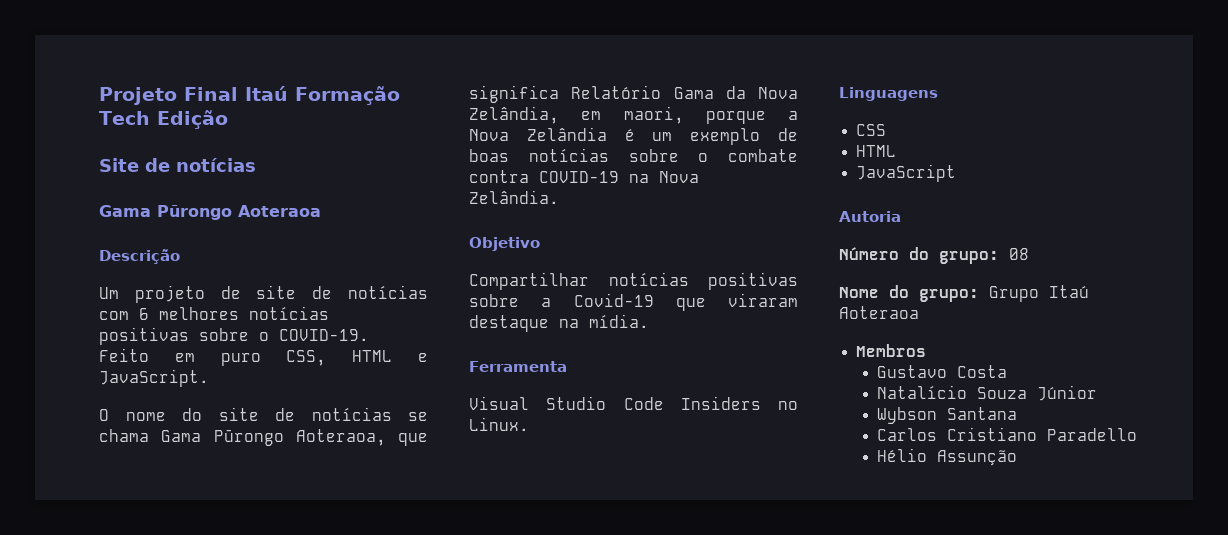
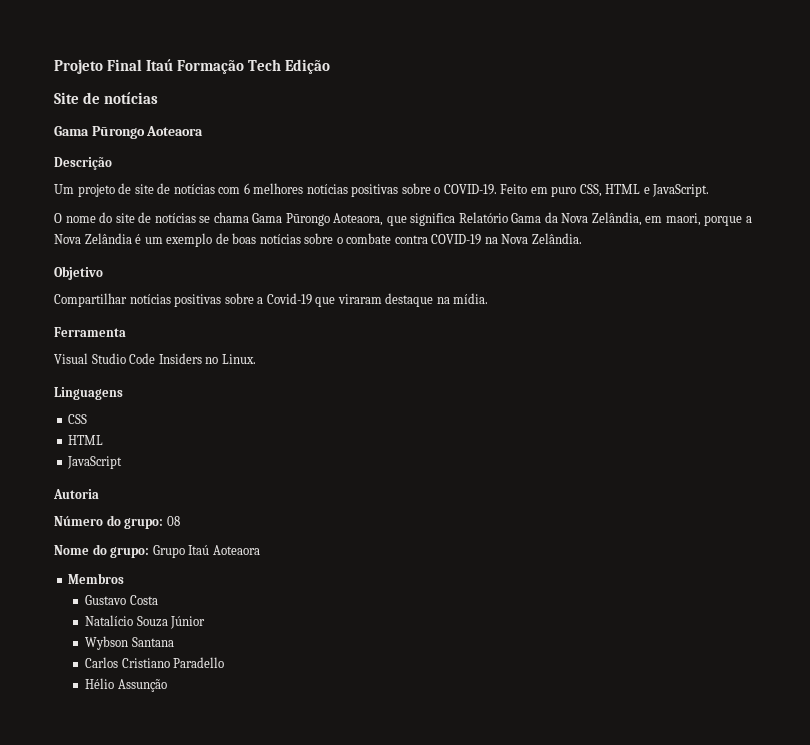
[238,205,321,217] Aoteraoa -> [146,126,204,136] Aoteaora
[295,429,386,446] Aoteraoa, -> [333,213,384,226] Aoteaora,
[839,306,919,319] Aoteraoa -> [212,545,260,555] Aoteaora

